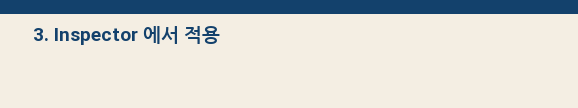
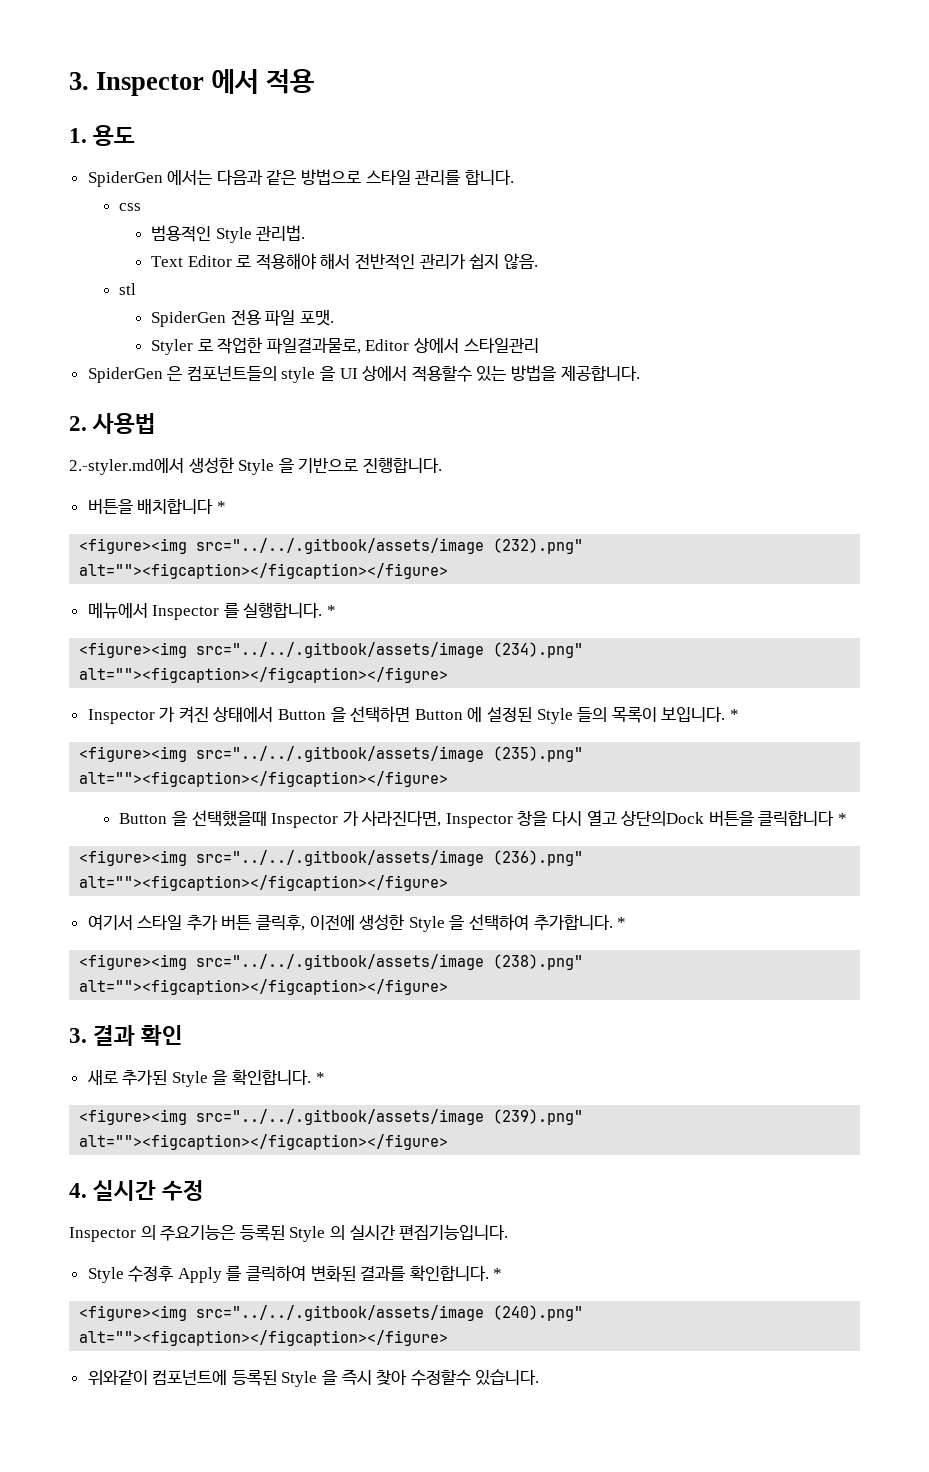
(221, 35) none -> [69,125,136,146] [87,169,514,187] [119,203,142,211] [150,225,306,243] [150,253,538,270] [119,283,137,295] [150,310,334,327] [150,337,539,355] [87,365,640,383] [69,413,157,434] [69,457,442,475] [87,498,226,514] [79,538,584,554] [79,563,449,579] [87,602,337,620] [79,642,584,658] [79,667,449,683] [87,706,739,724] [79,746,584,762] [79,771,449,787] [119,810,848,828] [79,850,584,866] [79,875,449,891] [87,914,627,932] [79,954,584,970] [79,979,449,995] [69,1025,184,1046] [86,1069,325,1087] [79,1109,584,1125] [79,1134,449,1150] [69,1180,205,1201] [69,1224,509,1242] [87,1265,503,1283] [79,1305,584,1321] [79,1330,449,1346] [87,1369,540,1387] // 1. 용도 // SpiderGen 에서는 다음과 같은 방법으로 스타일 관리를 합니다. // css // 범용적인 Style 관리법. // Text Editor 로 적용해야 해서 전반적인 관리가 쉽지 않음. // stl // SpiderGen 전용 파일 포맷. // Styler 로 작업한 파일결과물로, Editor 상에서 스타일관리 // SpiderGen 은 컴포넌트들의 style 을 UI 상에서 적용할수 있는 방법을 제공합니다. // 2. 사용법 // 2.-styler.md에서 생성한 Style 을 기반으로 진행합니다. // 버튼을 배치합니다 * // <figure><img src="../../.gitbook/assets/image (232).png" alt=""><figcaption></figcaption></figure> // 메뉴에서 Inspector 를 실행합니다. * // <figure><img src="../../.gitbook/assets/image (234).png" alt=""><figcaption></figcaption></figure> // Inspector 가 켜진 상태에서 Button 을 선택하면 Button 에 설정된 Style 들의 목록이 보입니다. * // <figure><img src="../../.gitbook/assets/image (235).png" alt=""><figcaption></figcaption></figure> // Button 을 선택했을때 Inspector 가 사라진다면, Inspector 창을 다시 열고 상단의Dock 버튼을 클릭합니다 * // <figure><img src="../../.gitbook/assets/image (236).png" alt=""><figcaption></figcaption></figure> // 여기서 스타일 추가 버튼 클릭후, 이전에 생성한 Style 을 선택하여 추가합니다. * // <figure><img src="../../.gitbook/assets/image (238).png" alt=""><figcaption></figcaption></figure> // 3. 결과 확인 // 새로 추가된 Style 을 확인합니다. * // <figure><img src="../../.gitbook/assets/image (239).png" alt=""><figcaption></figcaption></figure> // 4. 실시간 수정 // Inspector 의 주요기능은 등록된 Style 의 실시간 편집기능입니다. // Style 수정후 Apply 를 클릭하여 변화된 결과를 확인합니다. * // <figure><img src="../../.gitbook/assets/image (240).png" alt=""><figcaption></figcaption></figure> // 위와같이 컴포넌트에 등록된 Style 을 즉시 찾아 수정할수 있습니다.

